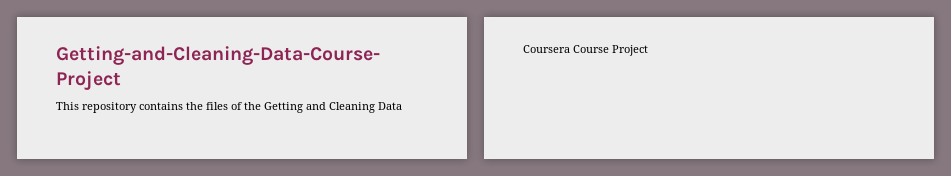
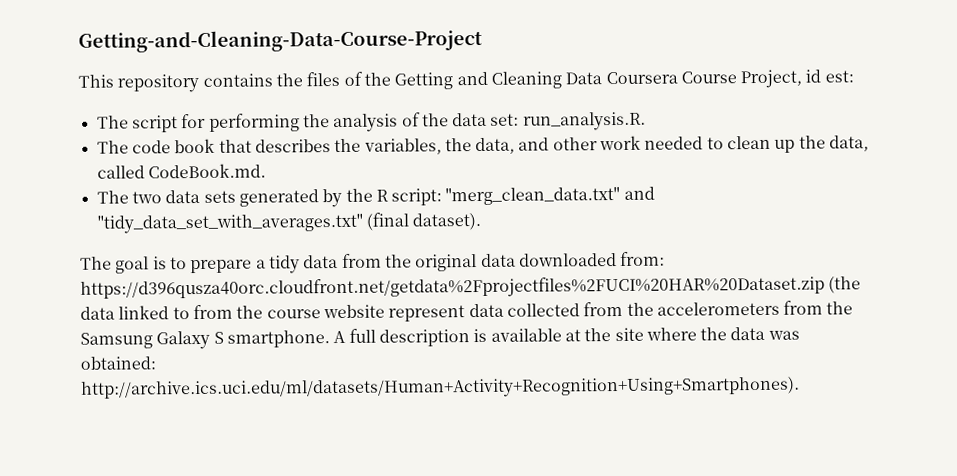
[612,45,648,56] Project -> [740,69,854,89] [96,111,646,133] [96,135,870,155] [96,163,266,179] [96,186,655,208] [96,212,482,234] [80,251,666,274] [80,275,862,300] [80,300,854,322] [80,326,800,350] [80,356,156,370] [81,376,800,400] Project, id est: // The script for performing the analysis of the data set: run_analysis.R. // The code book that describes the variables, the data, and other work needed to clean up the data, called CodeBook.md. // The two data sets generated by the R script: "merg_clean_data.txt" and "tidy_data_set_with_averages.txt" (final dataset). // The goal is to prepare a tidy data from the original data downloaded from: https://d396qusza40orc.cloudfront.net/getdata%2Fprojectfiles%2FUCI%20HAR%20Dataset.zip (the data linked to from the course website represent data collected from the accelerometers from the Samsung Galaxy S smartphone. A full description is available at the site where the data was obtained: http://archive.ics.uci.edu/ml/datasets/Human+Activity+Recognition+Using+Smartphones).

